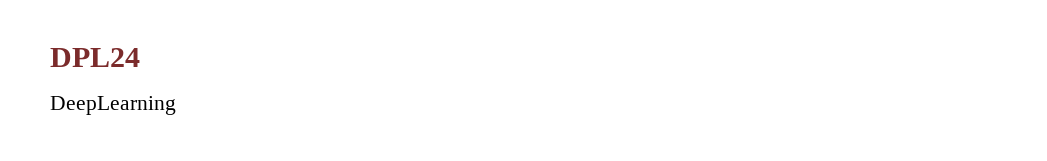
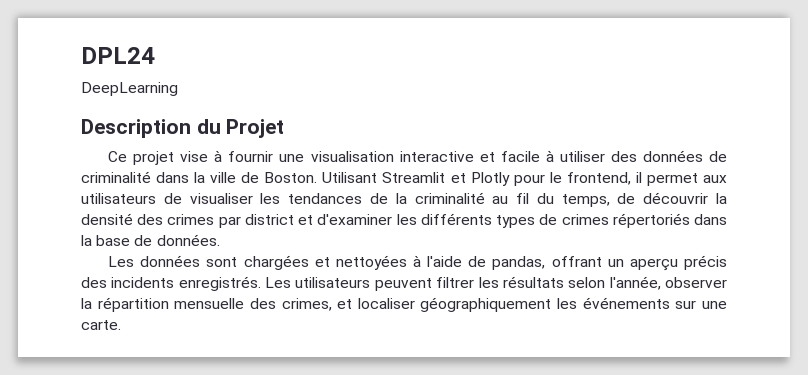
(176, 105) none -> [81,119,285,138] [108,150,727,165] [81,171,728,186] [81,192,728,207] [81,213,727,228] [81,234,220,246] [108,255,727,271] [81,276,727,291] [81,297,727,312] [81,320,121,330] // Description du Projet // Ce projet vise à fournir une visualisation interactive et facile à utiliser des données de criminalité dans la ville de Boston. Utilisant Streamlit et Plotly pour le frontend, il permet aux utilisateurs de visualiser les tendances de la criminalité au fil du temps, de découvrir la densité des crimes par district et d'examiner les différents types de crimes répertoriés dans la base de données. // Les données sont chargées et nettoyées à l'aide de pandas, offrant un aperçu précis des incidents enregistrés. Les utilisateurs peuvent filtrer les résultats selon l'année, observer la répartition mensuelle des crimes, et localiser géographiquement les événements sur une carte.

